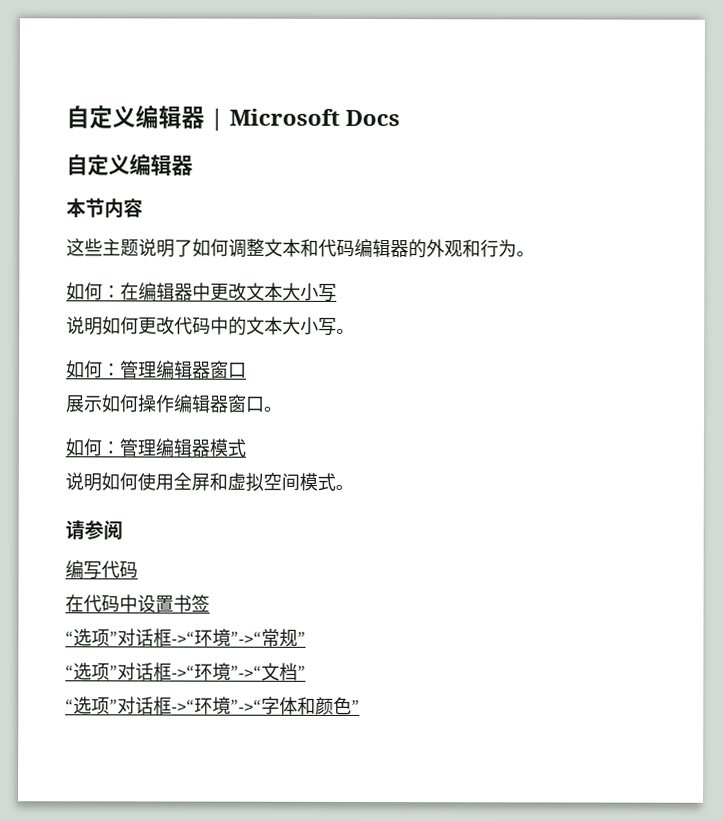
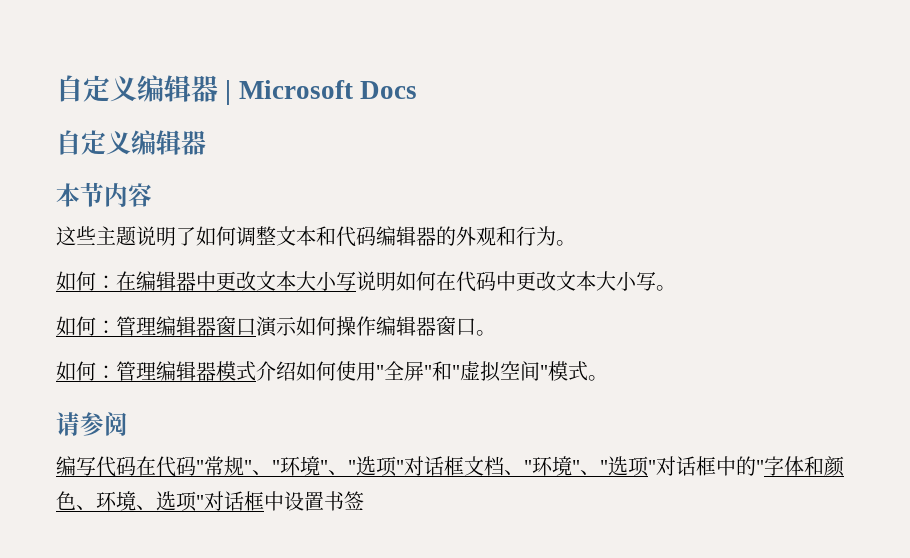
[66,316,247,336] // 说明如何更改代码中的 -> [356,271,556,292] 说明如何在代码中更改
[65,395,85,413] // 展 -> [256,316,278,337] 演
[65,472,102,492] // 说明 -> [256,361,296,381] 介绍
[173,472,228,491] 全屏和 -> [376,361,460,381] "全屏"和"
(300, 481) none -> [540,365,548,379] "
[65,594,210,613] [65,628,306,647] [65,662,306,681] [65,696,360,715] // 在代码中设置书签 // “选项”对话框->“环境”->“常规” // “选项”对话框->“环境”->“文档” // “选项”对话框->“环境”->“字体和颜色” -> [136,456,845,477] [56,491,364,512] 在代码"常规"、"环境"、"选项"对话框文档、"环境"、"选项"对话框中的"字体和颜色、环境、选项"对话框中设置书签

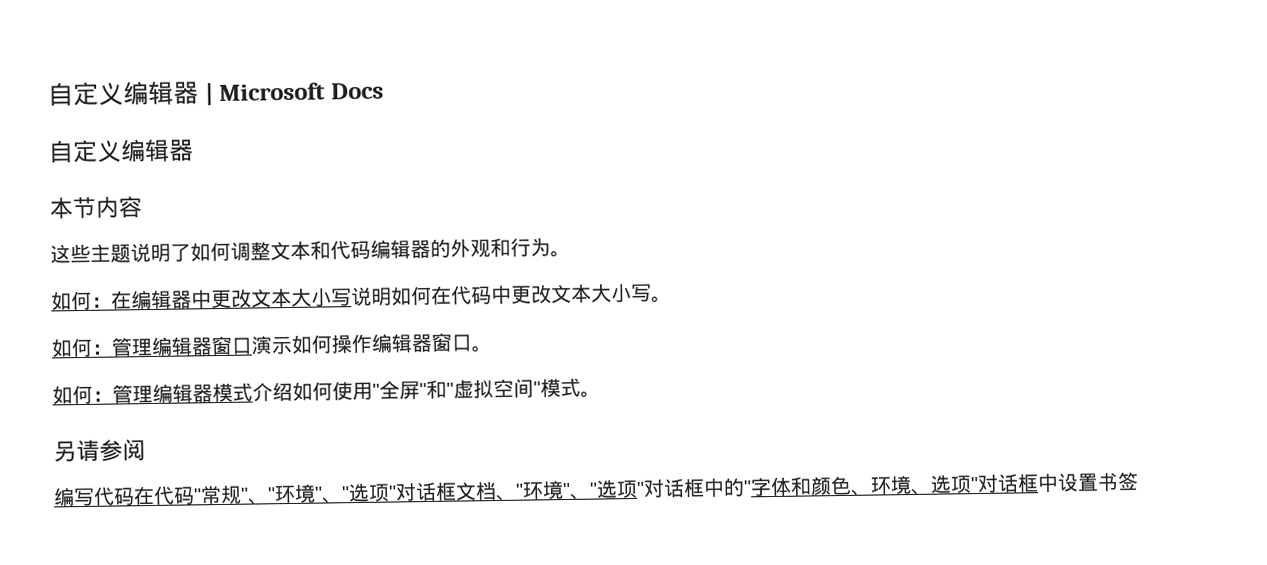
(608, 378) none -> [53,441,77,463] 另

